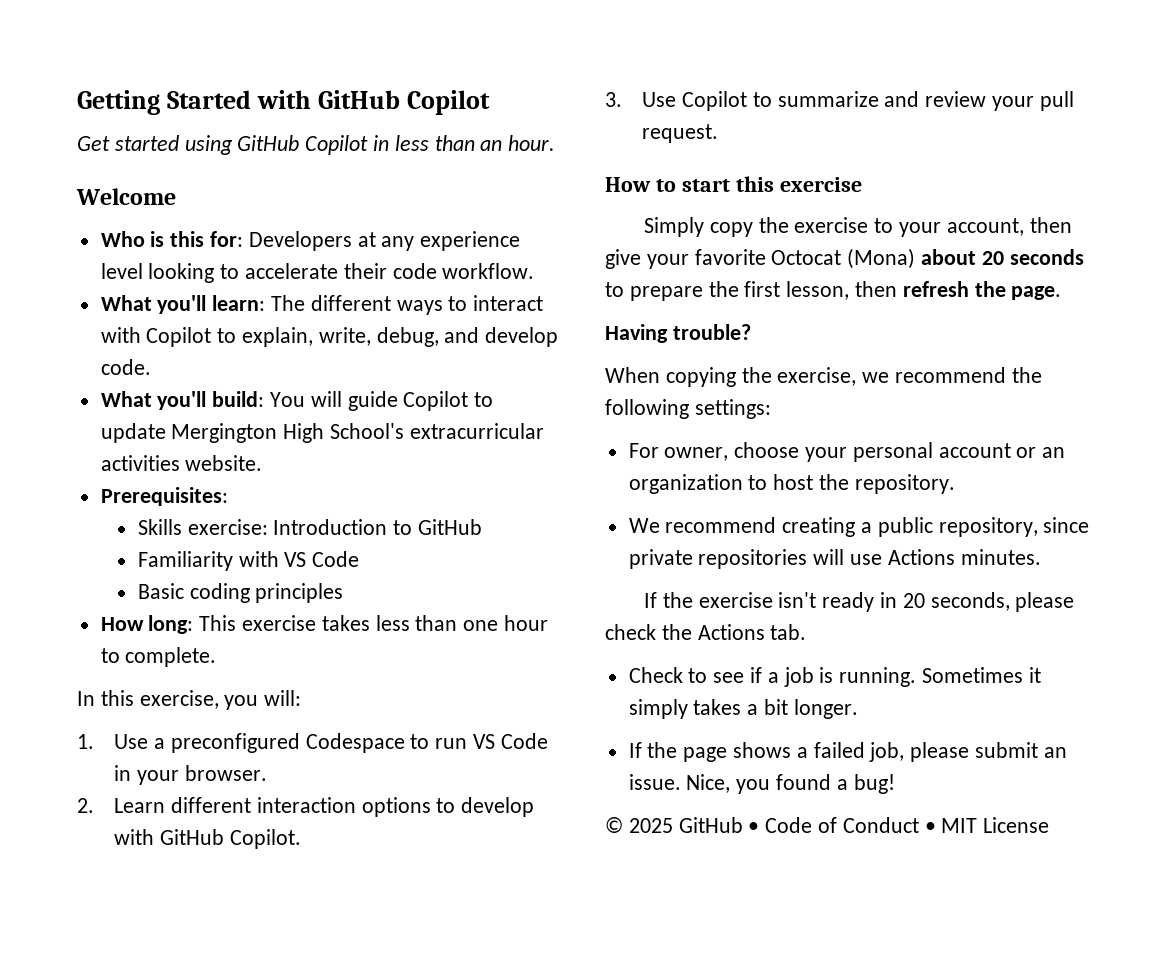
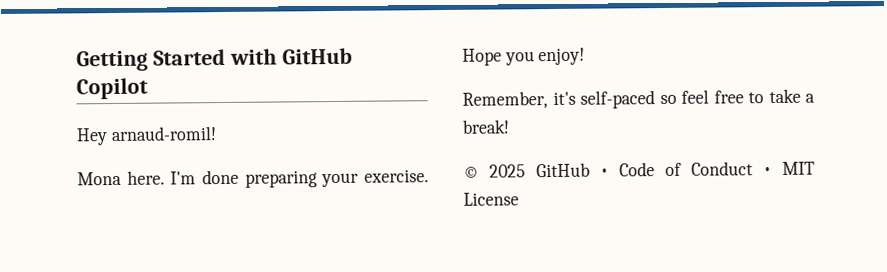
[77,135,556,155] [76,188,176,205] [100,231,521,251] [100,263,535,283] [100,295,544,315] [100,327,559,347] [100,359,151,375] [100,391,494,411] [100,423,544,443] [100,455,263,471] [100,487,228,506] [137,519,482,535] [137,551,360,571] [137,583,344,603] [100,615,549,634] [100,647,217,667] [77,690,302,710] [77,733,548,753] [114,765,267,785] [77,797,535,817] [114,829,301,849] [605,91,1074,111] [642,124,719,143] [605,176,862,192] [643,217,1072,237] [605,248,1084,269] [605,281,1062,301] [605,324,751,343] [605,367,1042,387] [605,399,771,419] [628,442,1066,462] [628,474,955,494] [628,517,1090,537] [628,549,1041,569] [643,592,1075,612] [605,624,807,640] [628,667,1041,687] [628,699,858,719] [628,742,1067,762] [628,774,895,794] Get started using GitHub Copilot in less than an hour. // Welcome // Who is this for: Developers at any experience level looking to accelerate their code workflow. // What you'll learn: The different ways to interact with Copilot to explain, write, debug, and develop code. // What you'll build: You will guide Copilot to update Mergington High School's extracurricular activities website. // Prerequisites: // Skills exercise: Introduction to GitHub // Familiarity with VS Code // Basic coding principles // How long: This exercise takes less than one hour to complete. // In this exercise, you will: // 1. Use a preconfigured Codespace to run VS Code in your browser. // 2. Learn different interaction options to develop with GitHub Copilot. // 3. Use Copilot to summarize and review your pull request. // How to start this exercise // Simply copy the exercise to your account, then give your favorite Octocat (Mona) about 20 seconds to prepare the first lesson, then refresh the page. // Having trouble? // When copying the exercise, we recommend the following settings: // For owner, choose your personal account or an organization to host the repository. // We recommend creating a public repository, since private repositories will use Actions minutes. // If the exercise isn't ready in 20 seconds, please check the Actions tab. // Check to see if a job is running. Sometimes it simply takes a bit longer. // If the page shows a failed job, please submit an issue. Nice, you found a bug! -> [76,126,217,146] [77,169,429,188] [462,47,586,66] [462,88,815,109] [462,119,509,134] Hey arnaud-romil! // Mona here. I'm done preparing your exercise. Hope you enjoy! // Remember, it's self-paced so feel free to take a break!

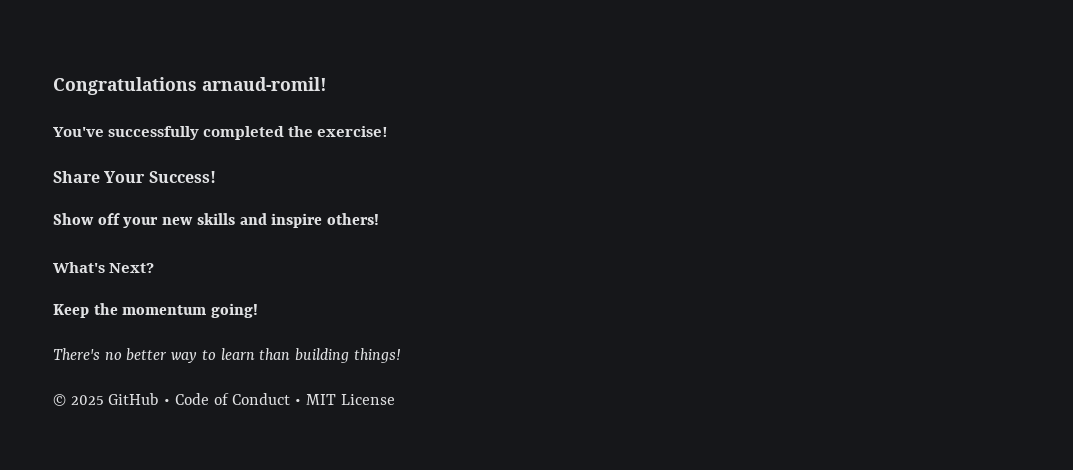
[76,47,353,72] [76,77,148,100] [76,126,217,146] [77,169,429,188] [462,47,586,66] [462,88,815,109] [462,119,509,134] Getting Started with GitHub Copilot // Hey arnaud-romil! // Mona here. I'm done preparing your exercise. Hope you enjoy! // Remember, it's self-paced so feel free to take a break! -> [53,77,327,95] [53,126,389,140] [53,171,216,183] [53,213,380,228] [53,262,155,273] [53,303,259,318] [53,348,401,363] Congratulations arnaud-romil! // You've successfully completed the exercise! // Share Your Success! // Show off your new skills and inspire others! // What's Next? // Keep the momentum going! // There's no better way to learn than building things!

